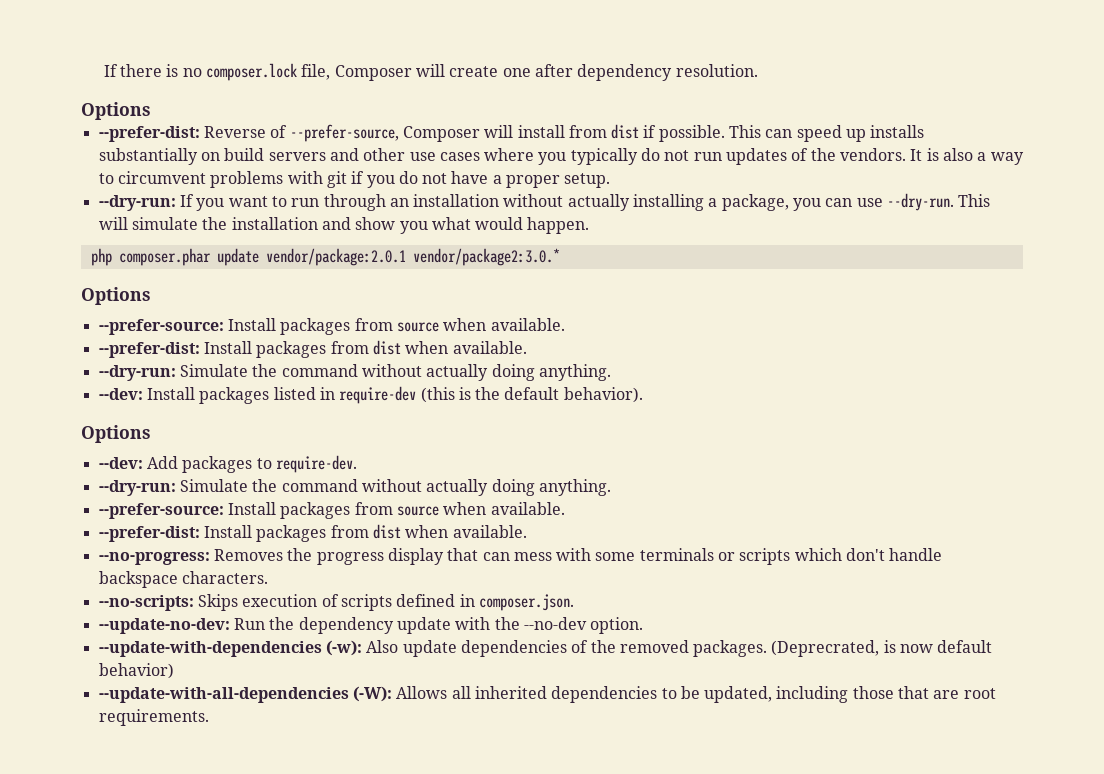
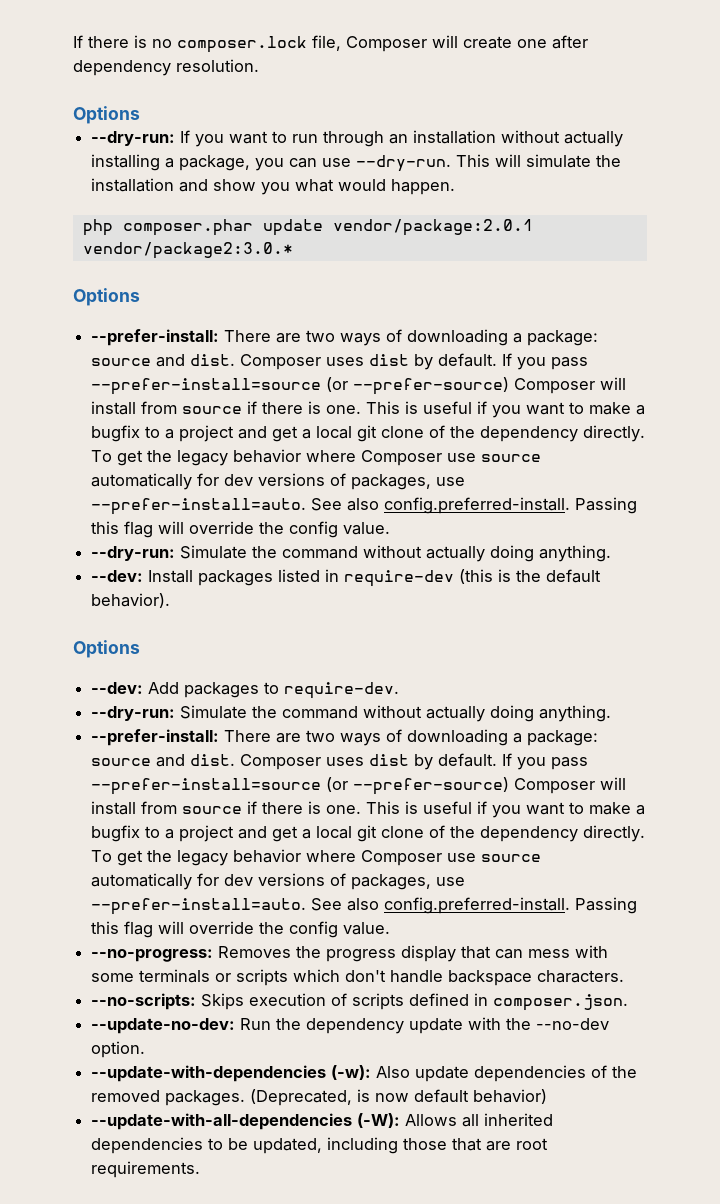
[98,124,925,142] [98,148,1024,165] [98,171,611,188] // --prefer-dist: Reverse of --prefer-source, Composer will install from dist if possible. This can speed up installs substantially on build servers and other use cases where you typically do not run updates of the vendors. It is also a way to circumvent problems with git if you do not have a proper setup. -> (140, 115) none
[98,318,565,335] [98,340,527,358] --prefer-source: Install packages from source when available. // --prefer-dist: Install packages from dist when available. -> [91,329,599,346] [91,353,589,370] [91,377,627,395] [91,401,646,418] [91,425,646,442] [91,449,542,466] [91,473,466,490] [91,497,638,515] [91,521,391,538] --prefer-install: There are two ways of downloading a package: source and dist. Composer uses dist by default. If you pass --prefer-install=source (or --prefer-source) Composer will install from source if there is one. This is useful if you want to make a bugfix to a project and get a local git clone of the dependency directly. To get the legacy behavior where Composer use source automatically for dev versions of packages, use --prefer-install=auto. See also config.preferred-install. Passing this flag will override the config value.
[98,502,565,519] [98,524,527,542] --prefer-source: Install packages from source when available. // --prefer-dist: Install packages from dist when available. -> [91,729,599,746] [91,753,589,770] [91,777,627,795] [91,801,646,818] [91,825,646,842] [91,849,542,866] [91,873,466,890] [91,897,638,915] [91,921,391,938] --prefer-install: There are two ways of downloading a package: source and dist. Composer uses dist by default. If you pass --prefer-install=source (or --prefer-source) Composer will install from source if there is one. This is useful if you want to make a bugfix to a project and get a local git clone of the dependency directly. To get the legacy behavior where Composer use source automatically for dev versions of packages, use --prefer-install=auto. See also config.preferred-install. Passing this flag will override the config value.
[771,640,880,657] (Deprecrated, -> [250,1089,353,1106] (Deprecated,

